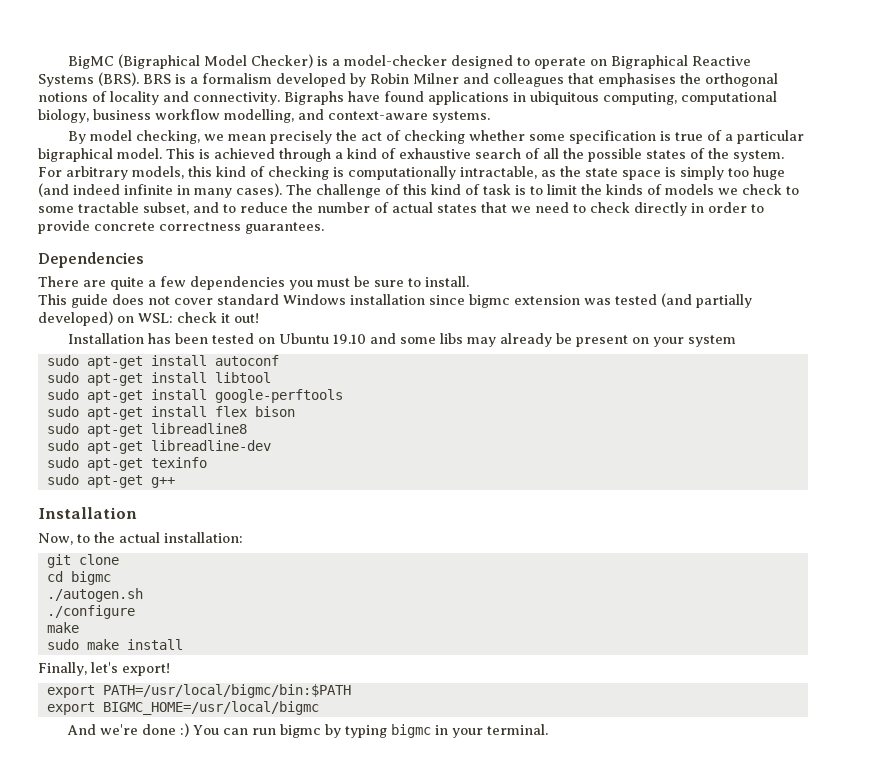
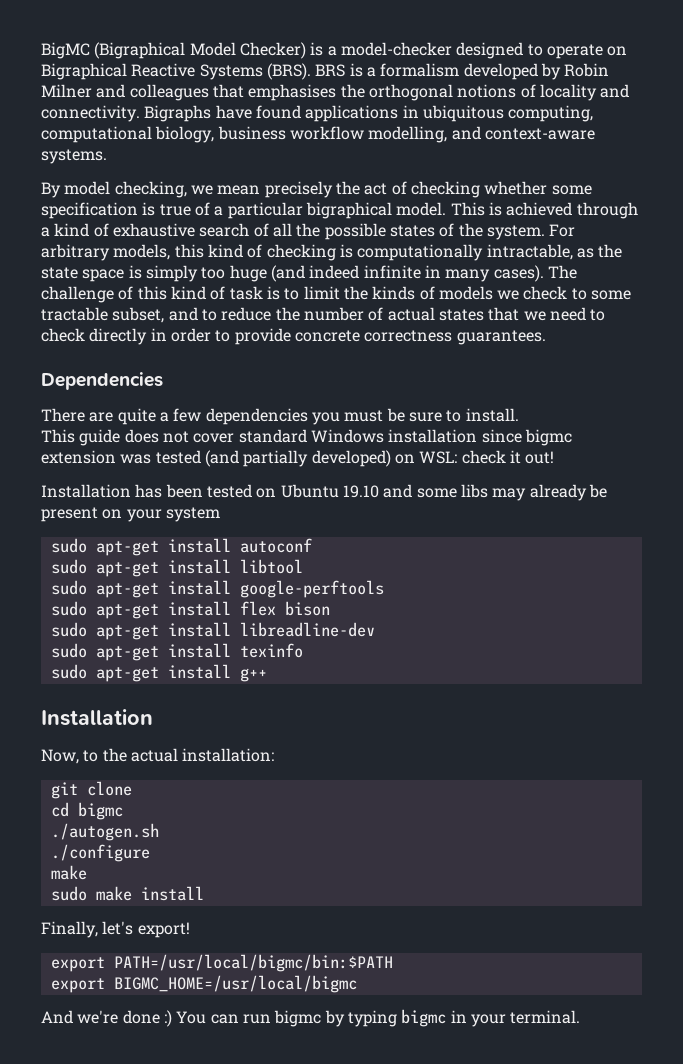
[150,423,247,434] [46,440,143,454] libreadline8 // sudo apt-get -> [167,622,231,637] install
(143, 464) none -> [167,643,231,658] install
(143, 481) none -> [167,664,231,679] install

